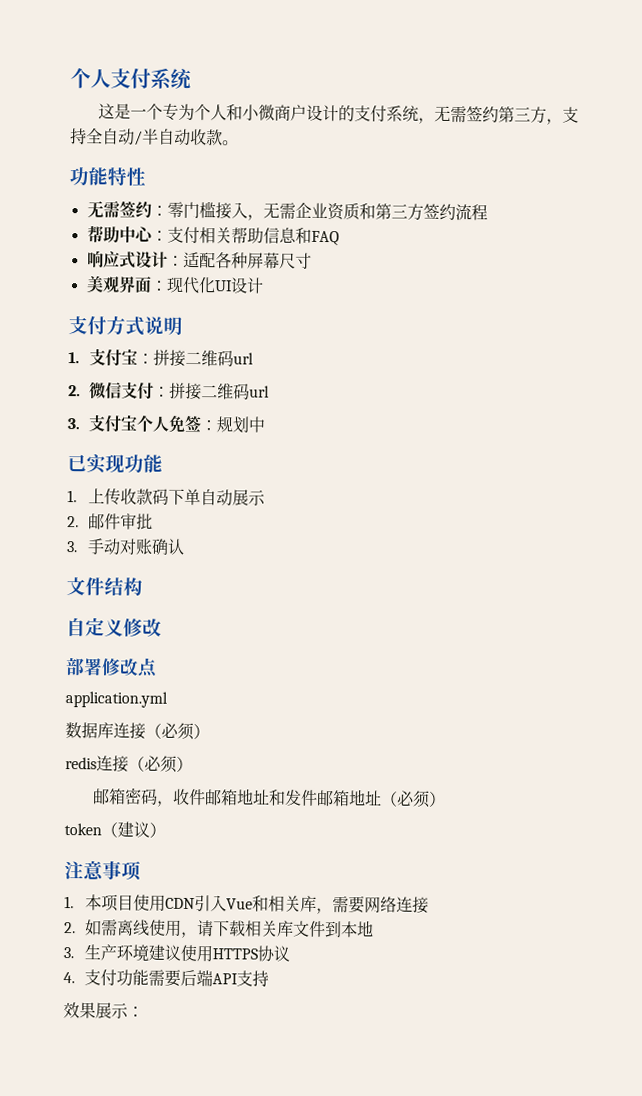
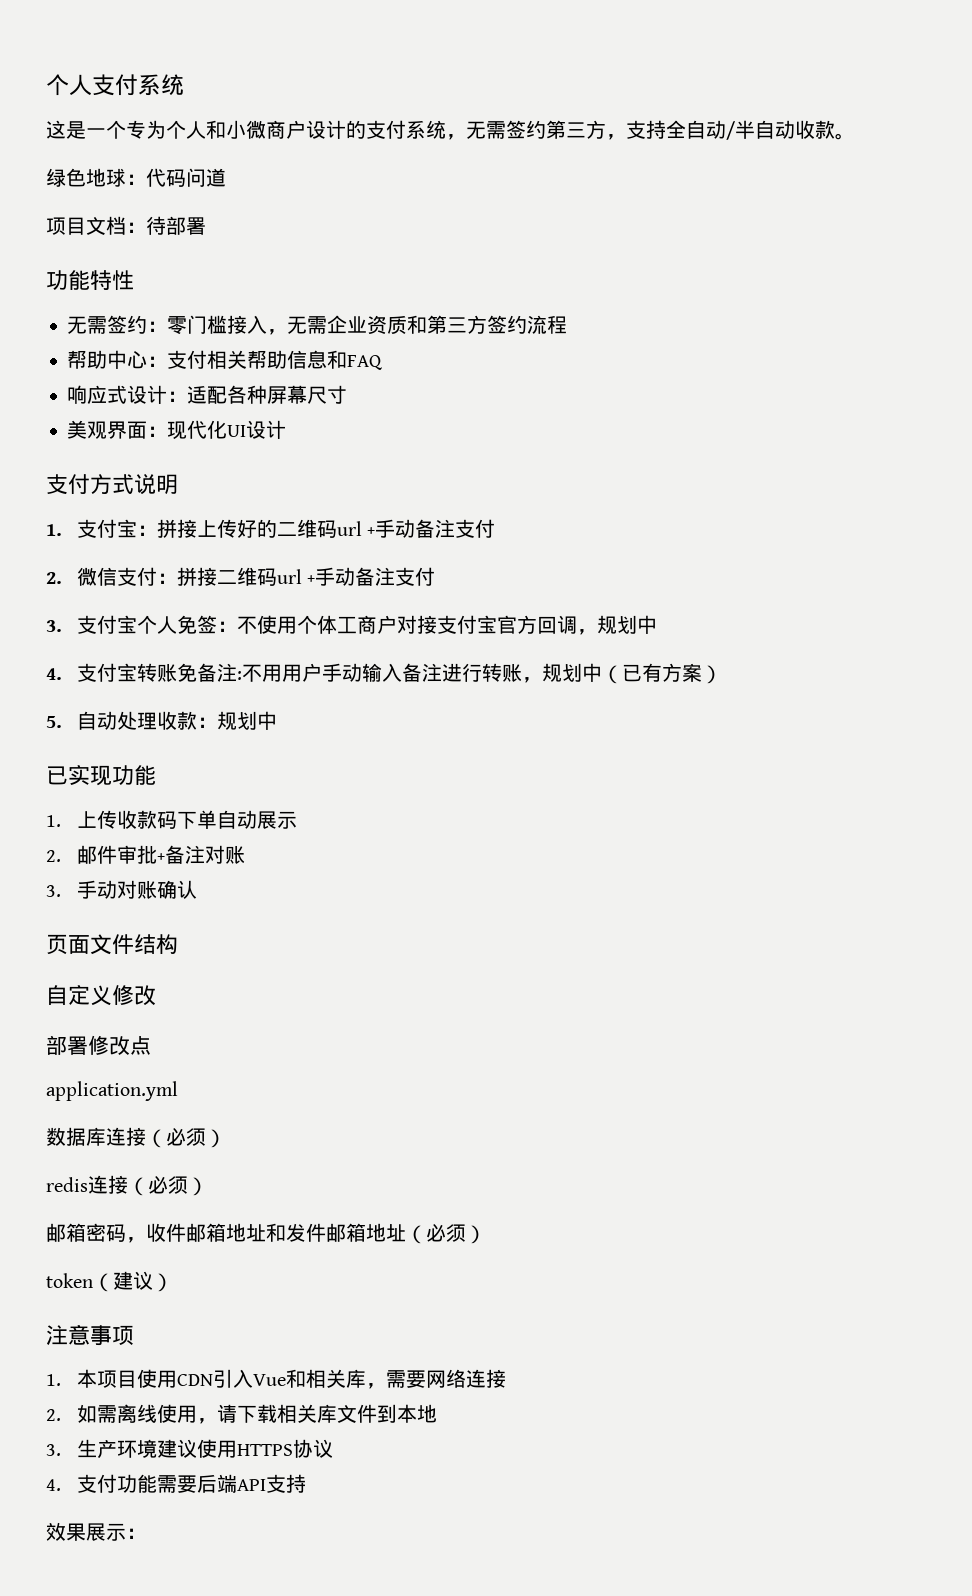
(239, 143) none -> [46,168,226,187] [46,216,206,235] // 绿色地球：代码问道 // 项目文档：待部署
[185,350,255,367] 二维码url -> [197,519,496,538] 上传好的二维码url +手动备注支付
(271, 391) none -> [307,567,436,586] +手动备注支付
(218, 425) none -> [237,615,658,635] [46,663,723,684] [46,711,218,730] 不使用个体工商户对接支付宝官方回调，规划中 // 4.支付宝转账免备注:不用用户手动输入备注进行转账，规划中（已有方案） // 5.自动处理收款：
(154, 521) none -> [157,845,246,864] +备注对账
(186, 546) none -> [46,934,90,955] 页面

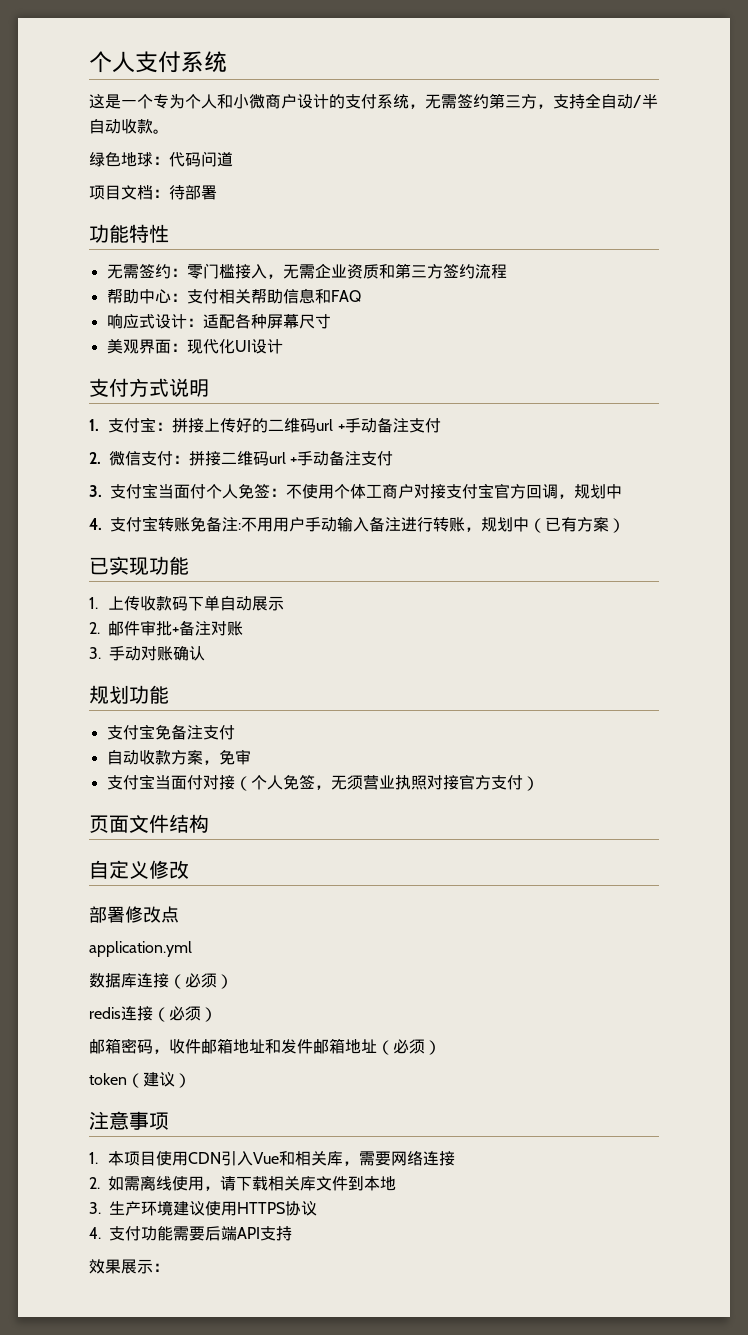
(138, 624) none -> [158,484,206,499] 当面付
[46,711,278,730] // 5.自动处理收款：规划中 -> (625, 525) none
(198, 889) none -> [89,685,169,704] [106,724,235,740] [106,749,251,765] [106,774,539,791] // 规划功能 // 支付宝免备注支付 // 自动收款方案，免审 // 支付宝当面付对接（个人免签，无须营业执照对接官方支付）

